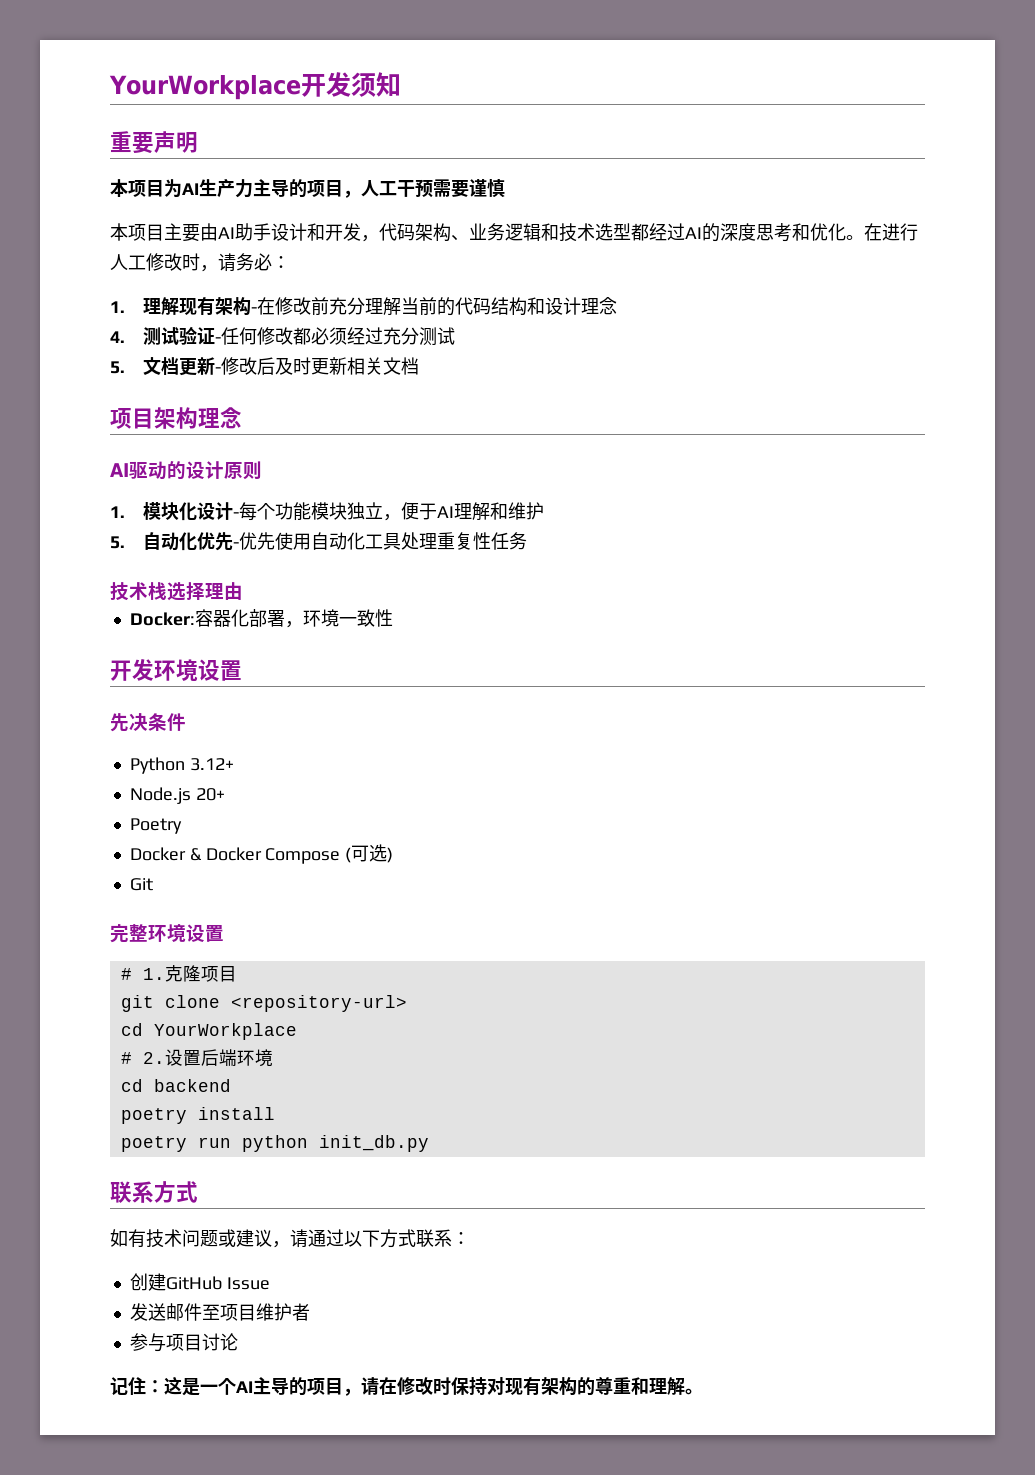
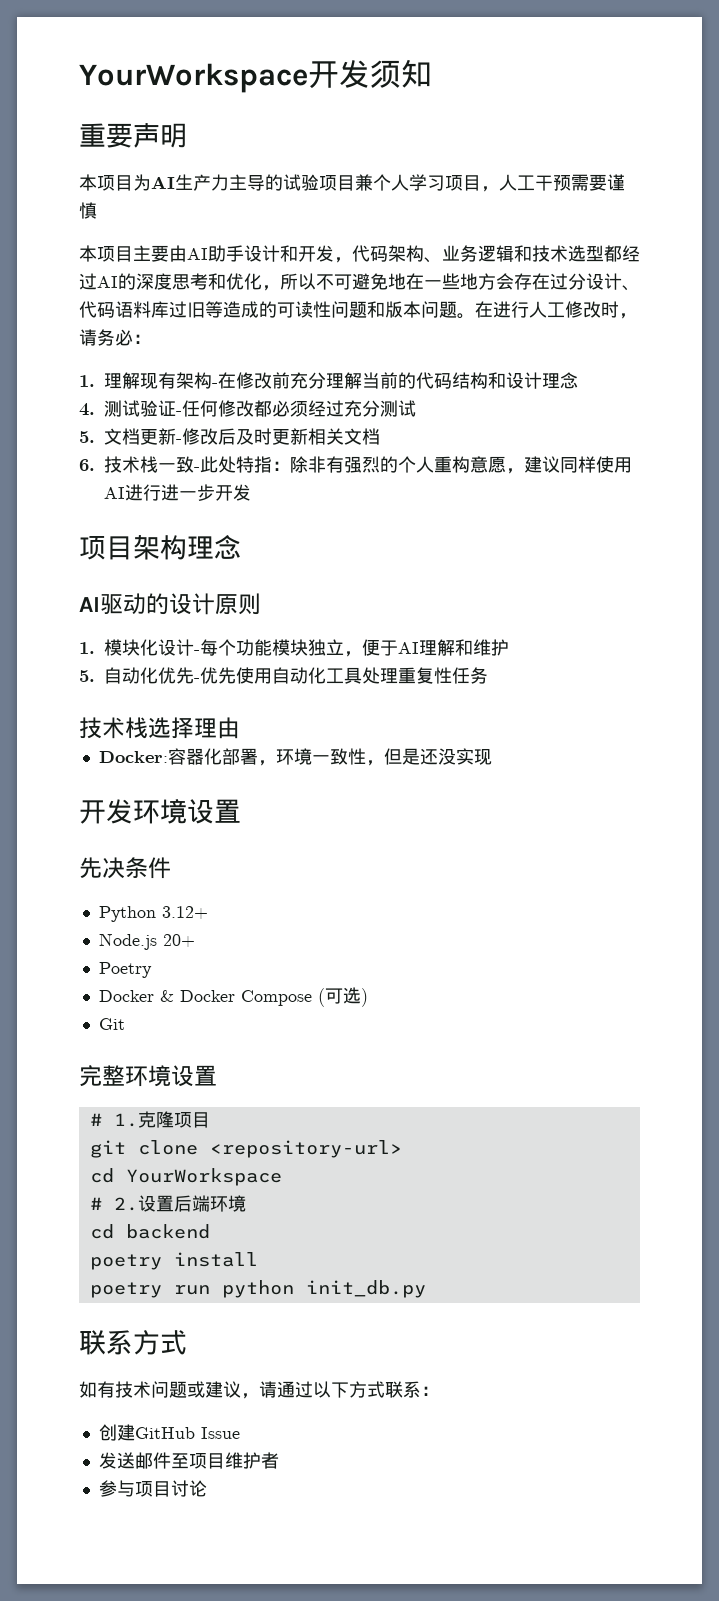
[109,75,301,100] YourWorkplace -> [79,63,308,93] YourWorkspace
(307, 188) none -> [283,174,445,191] 试验项目兼个人学习
(846, 232) none -> [262,273,640,291] [79,301,457,318] ，所以不可避免地在一些地方会存在过分设计、代码语料库过旧等造成的可读性问题和版本问题
(419, 366) none -> [79,456,632,474] [104,484,251,501] // 6.技术栈一致-此处特指：除非有强烈的个人重构意愿，建议同样使用AI进行进一步开发
(393, 618) none -> [365,748,492,766] ，但是还没实现
[153,1023,297,1040] YourWorkplace -> [125,1168,282,1186] YourWorkspace
[110,1376,703,1396] // 记住：这是一个AI主导的项目，请在修改时保持对现有架构的尊重和理解。 -> (207, 1488) none

